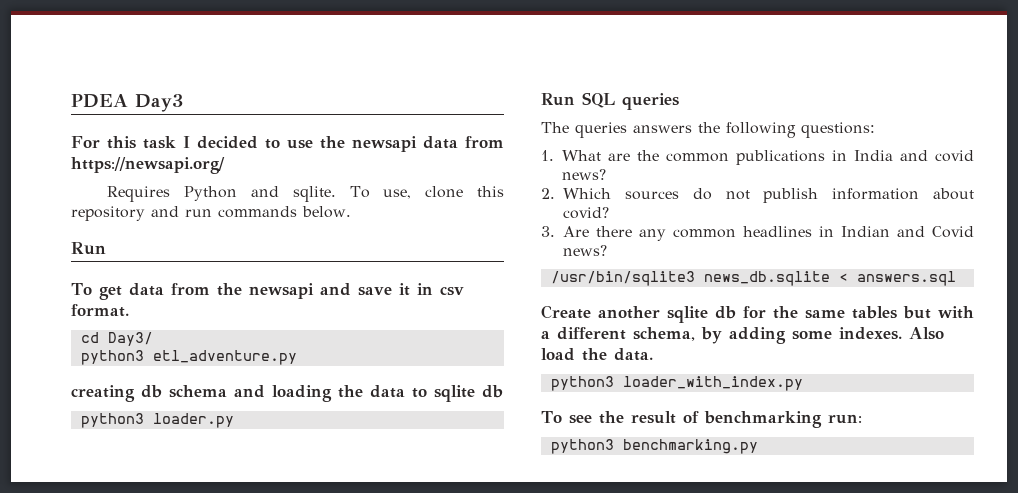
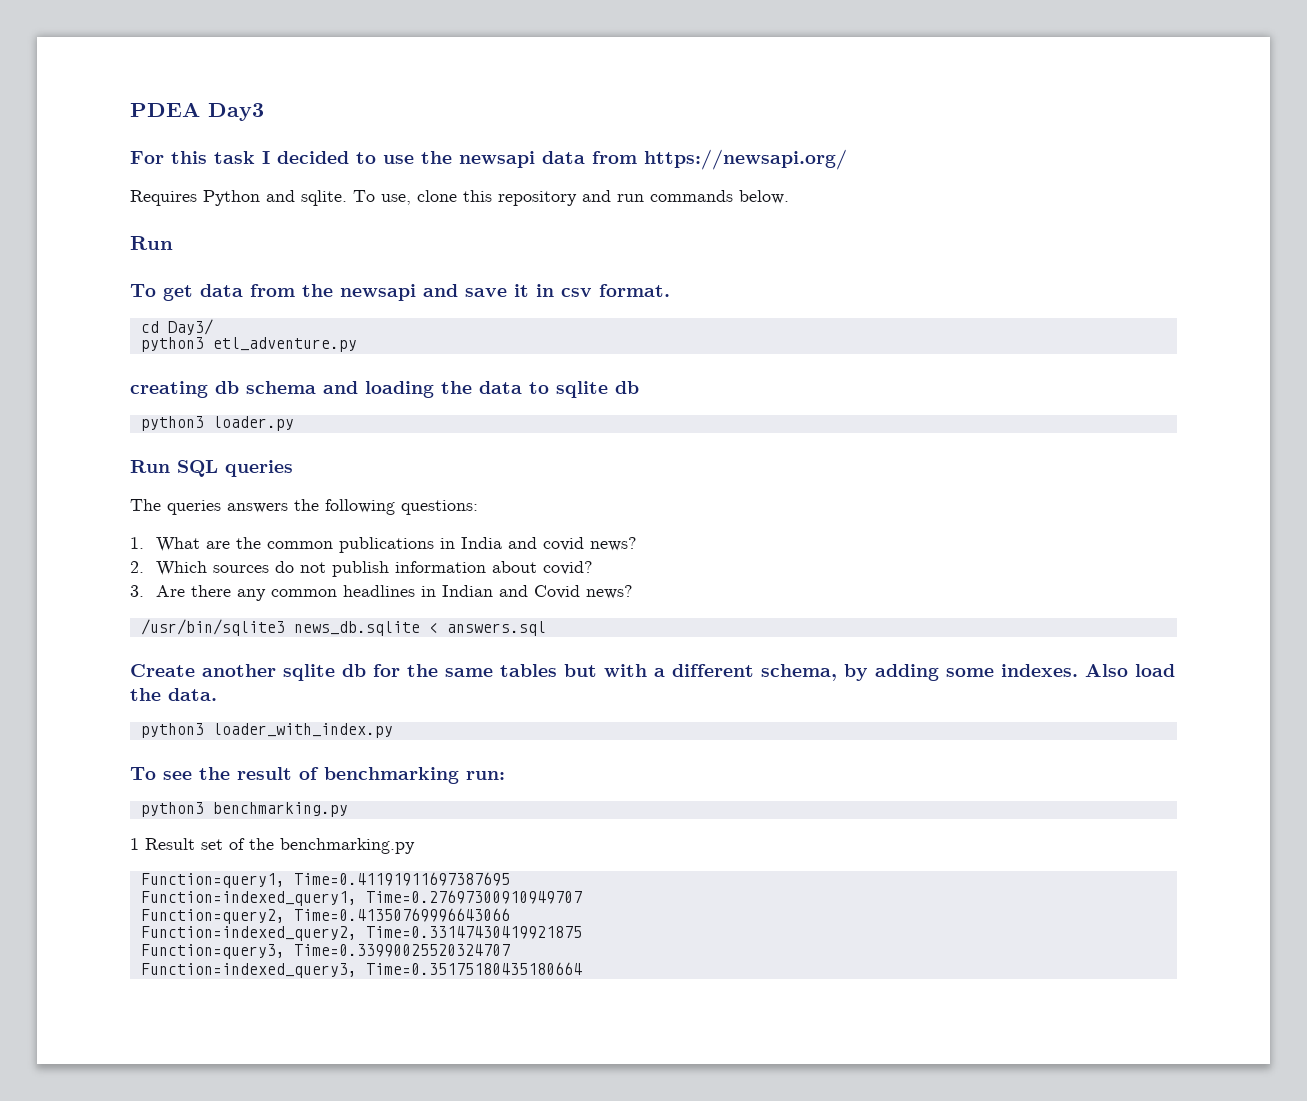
(758, 446) none -> [130,838,415,854] [140,872,510,888] [140,890,582,906] [140,908,510,924] [140,926,582,941] [140,944,510,959] [140,962,582,978] // 1 Result set of the benchmarking.py // Function=query1, Time=0.41191911697387695 // Function=indexed_query1, Time=0.27697300910949707 // Function=query2, Time=0.41350769996643066 // Function=indexed_query2, Time=0.33147430419921875 // Function=query3, Time=0.33990025520324707 // Function=indexed_query3, Time=0.35175180435180664

